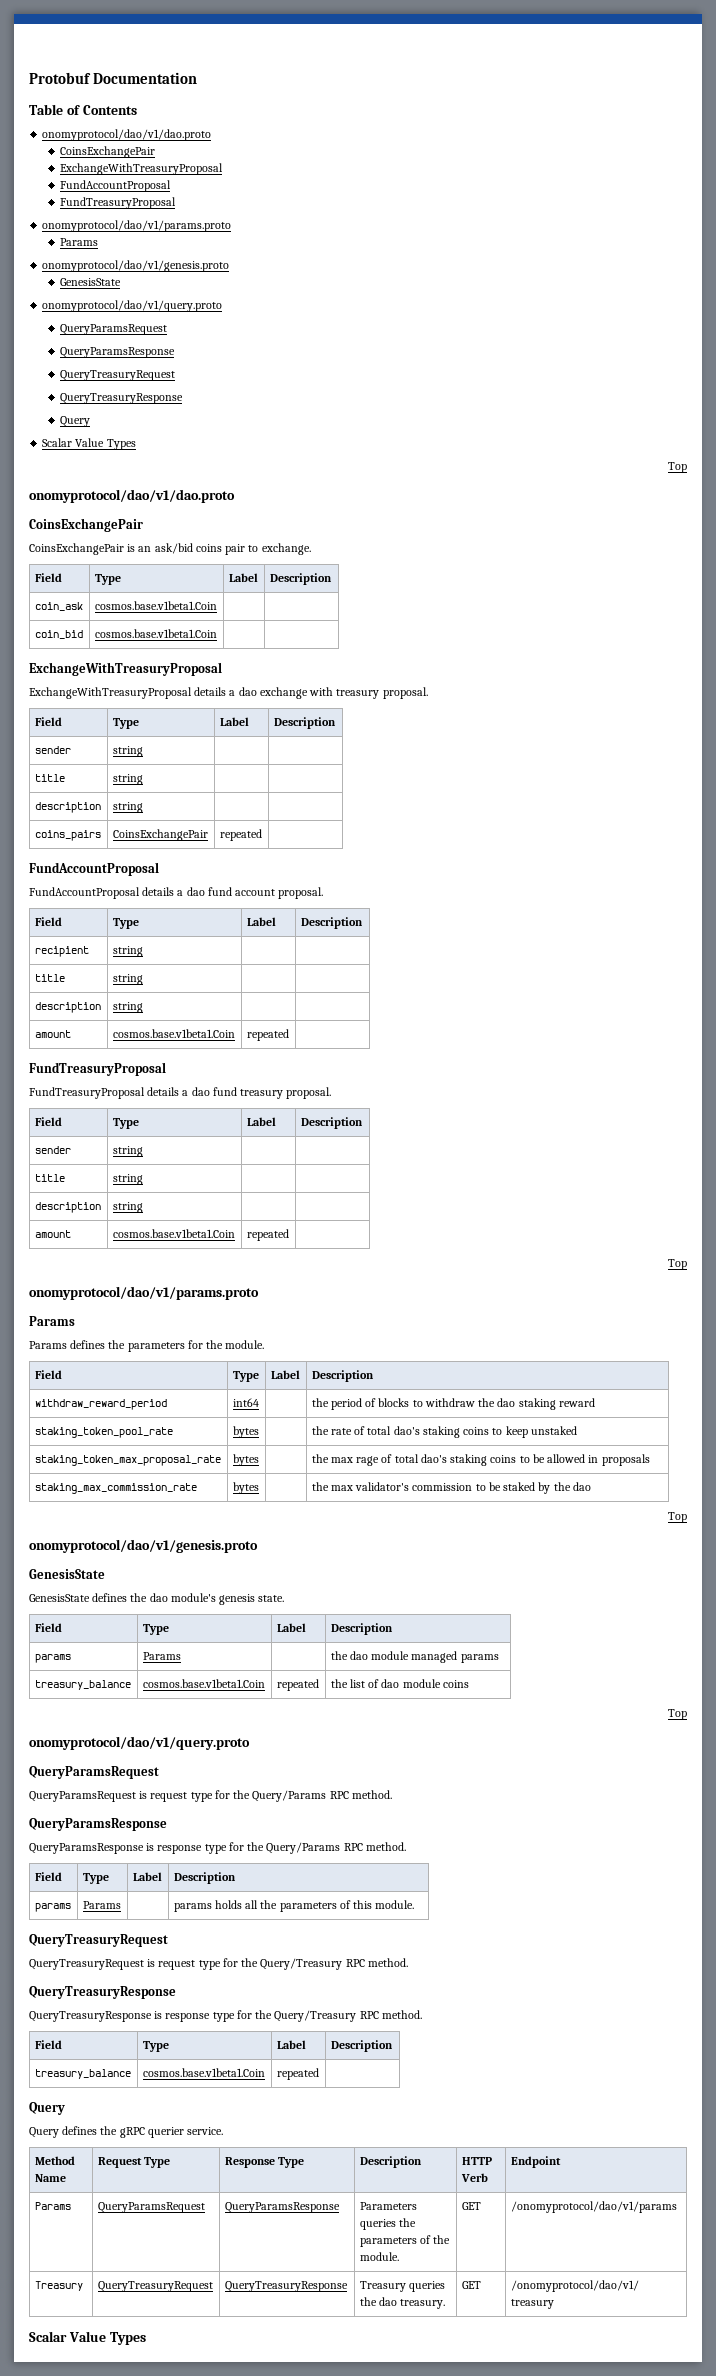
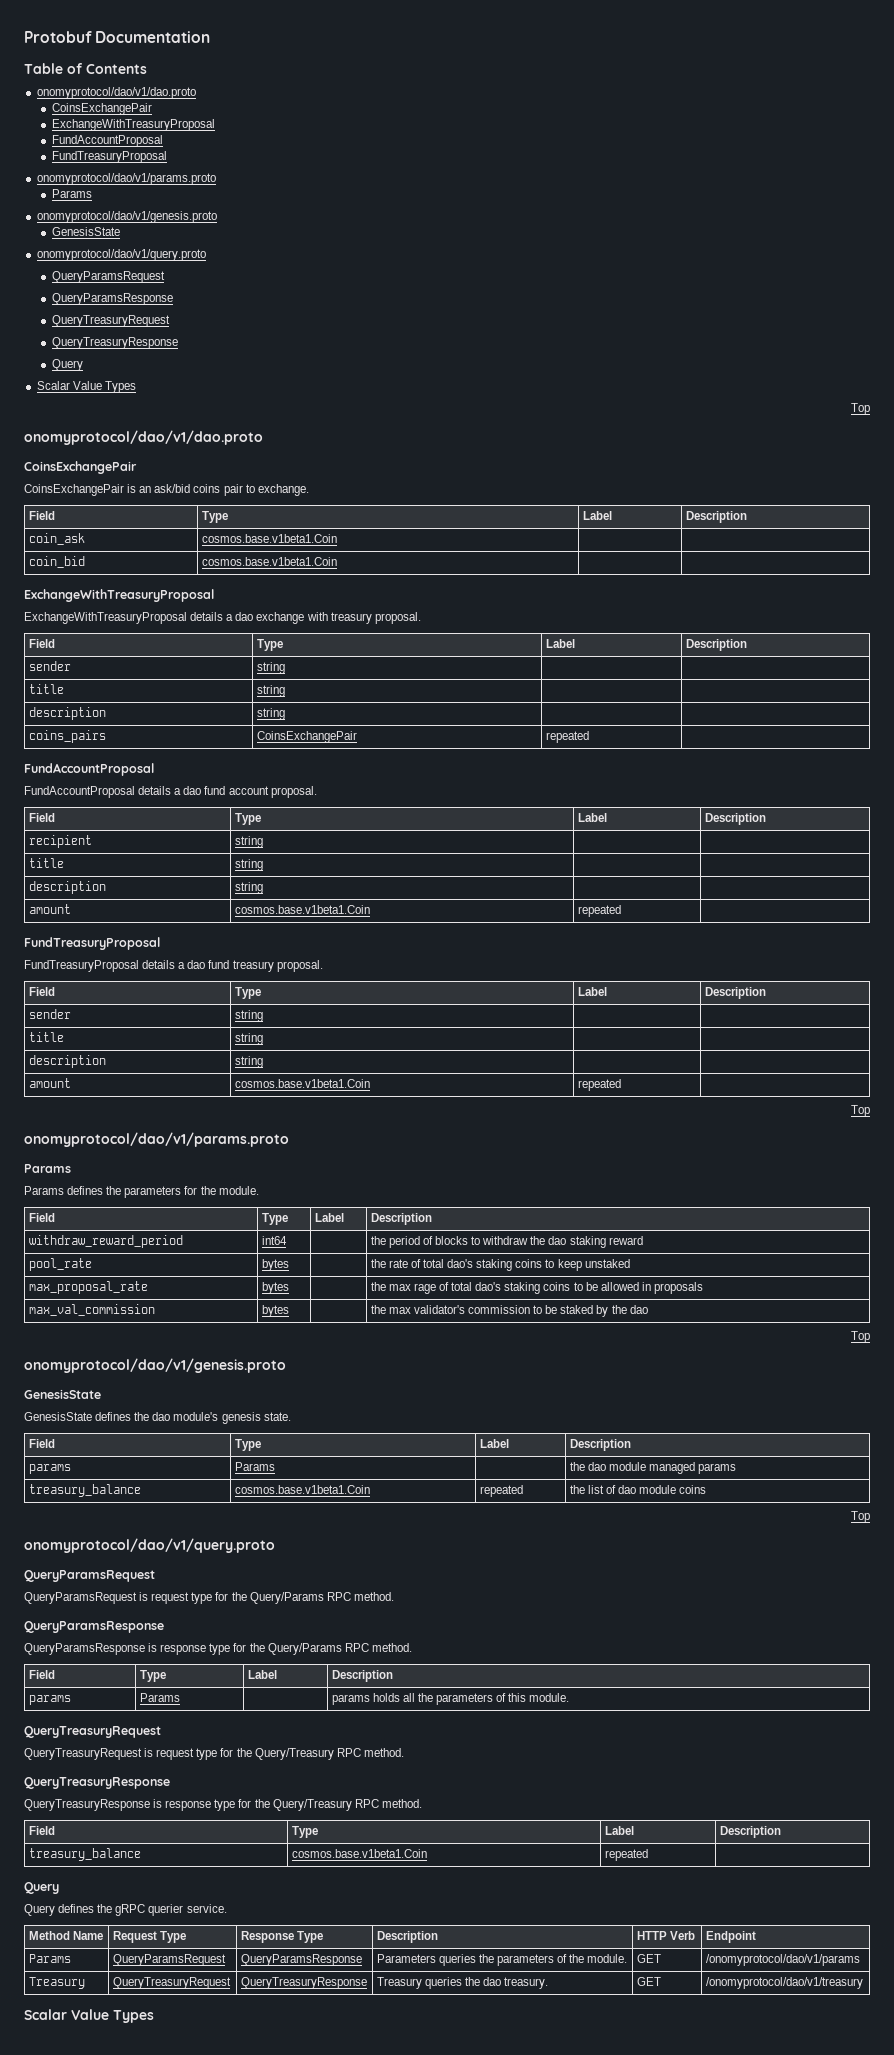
[34,1427,173,1438] staking_token_pool_rate -> [28,1258,92,1271] pool_rate
[34,1455,221,1466] staking_token_max_proposal_rate -> [28,1281,148,1294] max_proposal_rate
[34,1483,197,1494] staking_max_commission_rate -> [28,1304,155,1316] max_val_commission

